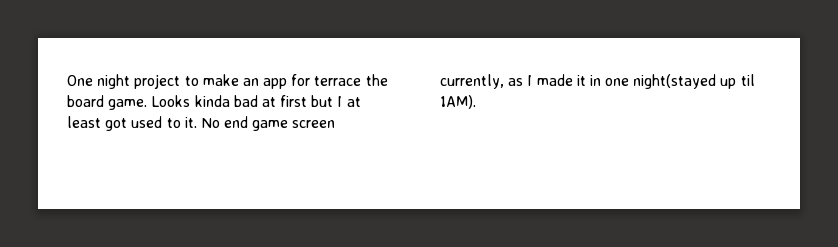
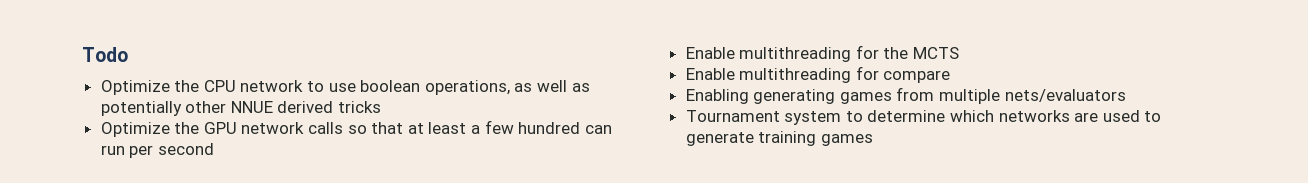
[67,74,388,89] [67,95,361,110] [67,116,336,131] [440,74,755,89] [440,95,476,109] One night project to make an app for terrace the board game. Looks kinda bad at first but I at least got used to it. No end game screen currently, as I made it in one night(stayed up til 1AM). -> [82,47,128,62] [100,80,590,95] [100,101,382,116] [100,120,612,137] [100,143,214,158] [685,45,960,62] [685,66,951,83] [685,87,1126,104] [685,110,1162,125] [685,131,873,146] Todo // Optimize the CPU network to use boolean operations, as well as potentially other NNUE derived tricks // Optimize the GPU network calls so that at least a few hundred can run per second // Enable multithreading for the MCTS // Enable multithreading for compare // Enabling generating games from multiple nets/evaluators // Tournament system to determine which networks are used to generate training games

